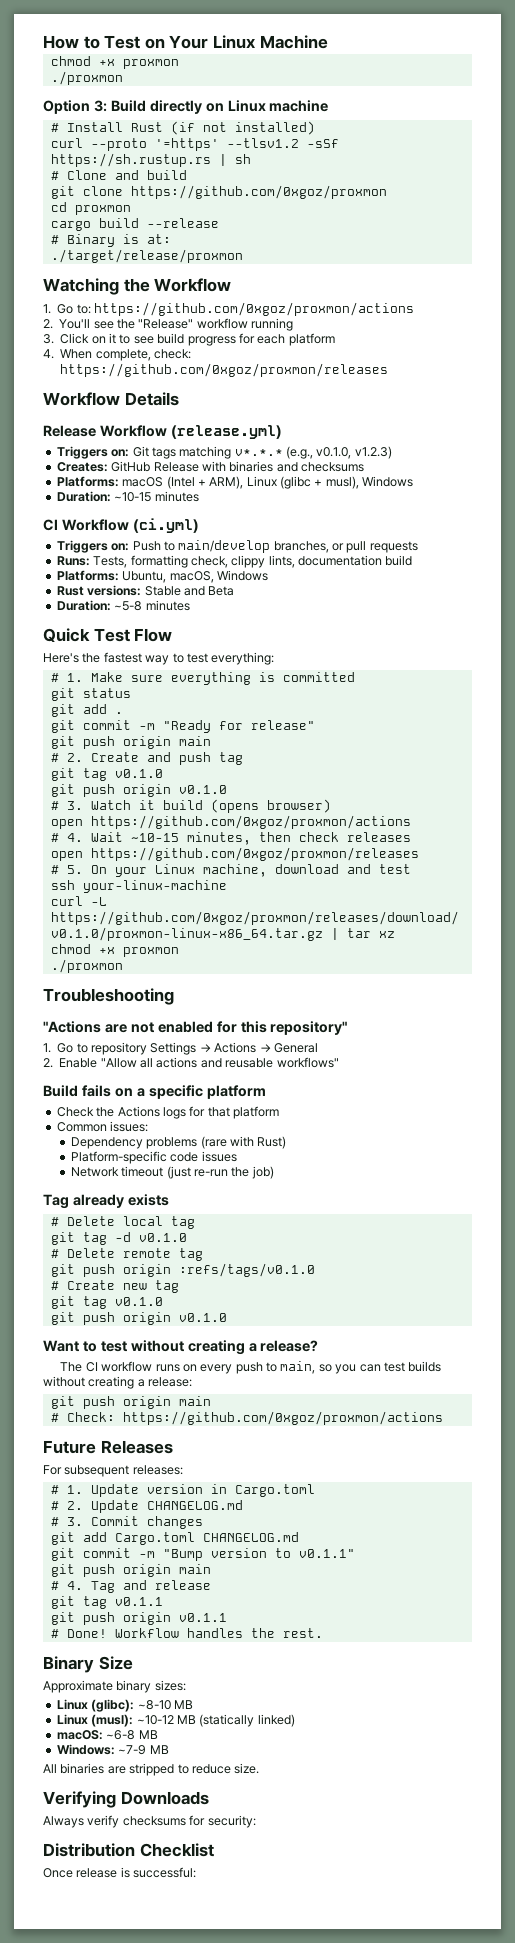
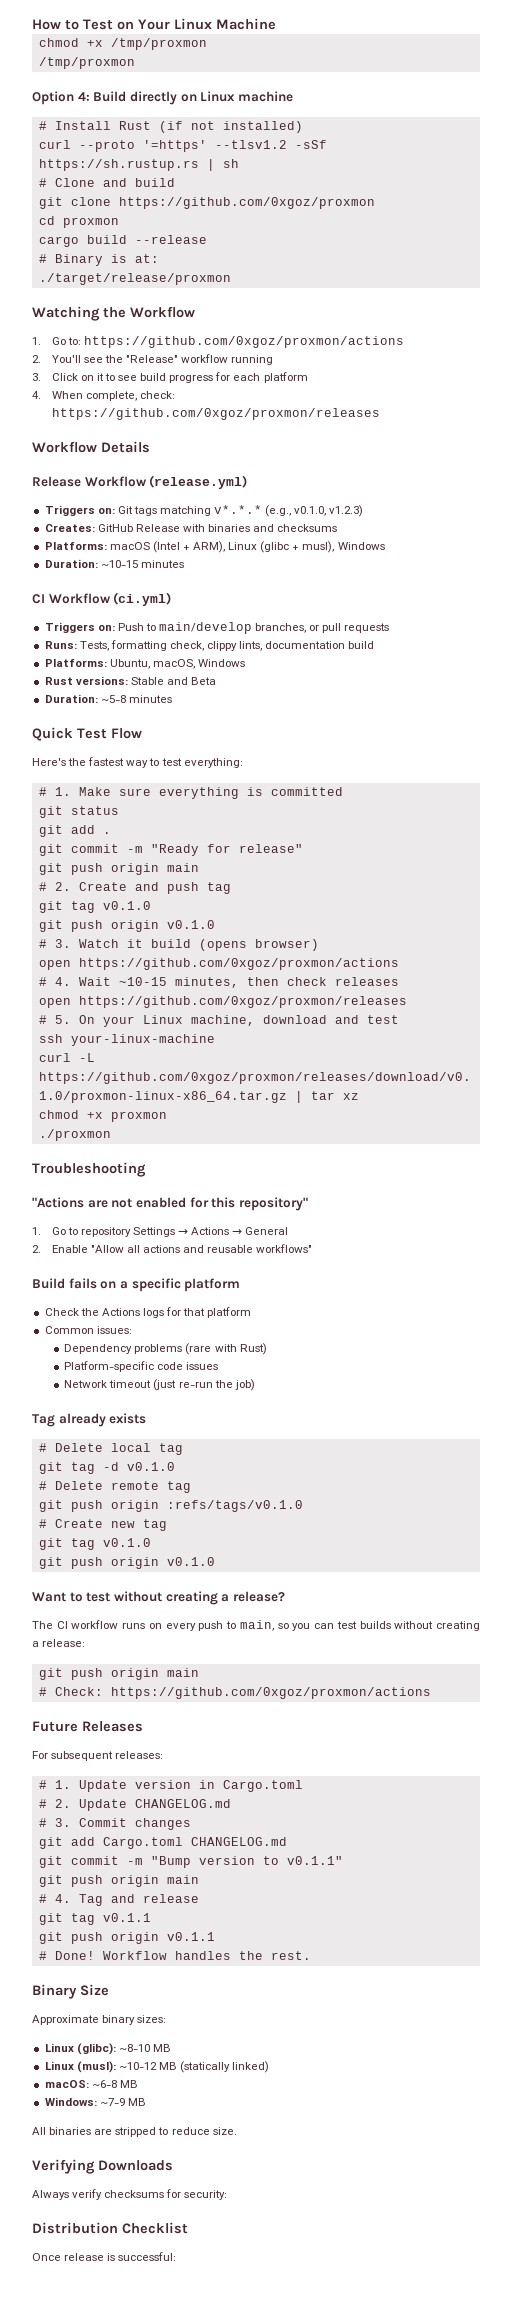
[122,59,179,69] [50,71,123,85] proxmon // ./proxmon -> [110,38,207,50] [38,57,135,69] /tmp/proxmon // /tmp/proxmon
[93,100,107,112] 3: -> [77,92,90,101] 4:

